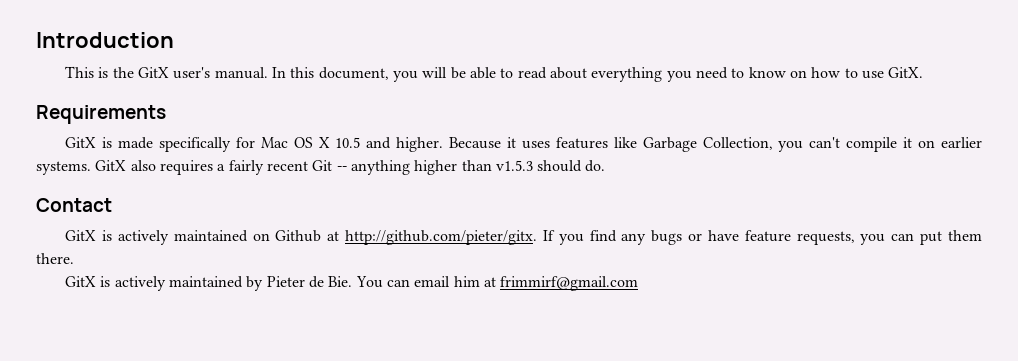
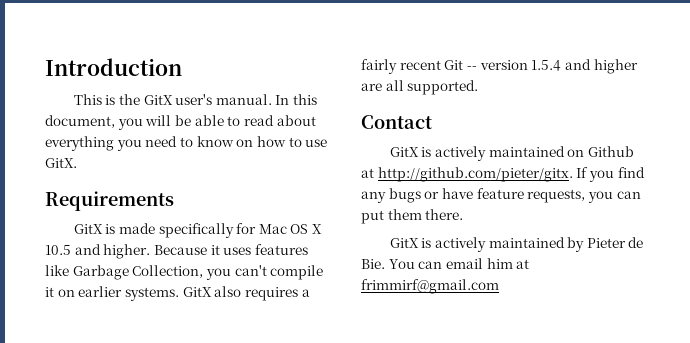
[350,160,606,175] anything higher than v1.5.3 should do. -> [479,59,638,74] [361,80,479,95] version 1.5.4 and higher are all supported.

